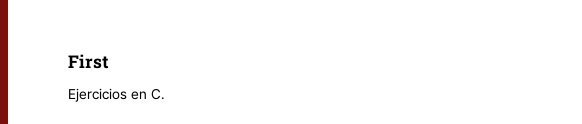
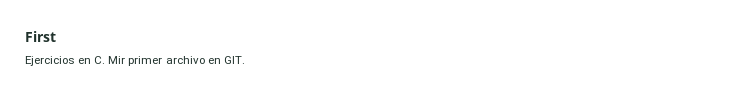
(165, 94) none -> [108,56,245,66] Mir primer archivo en GIT.

